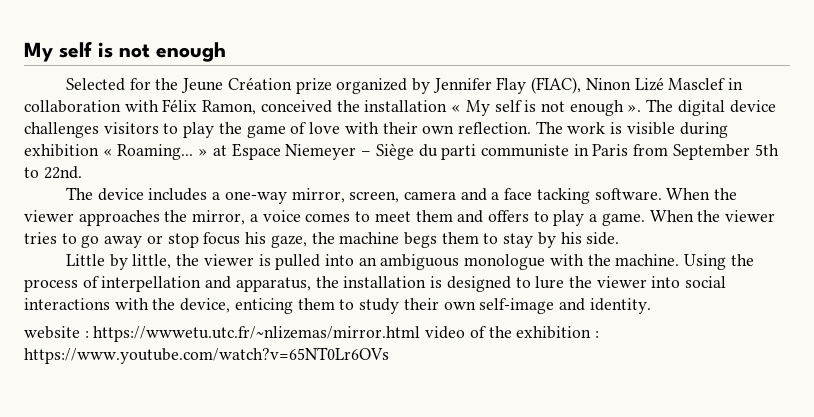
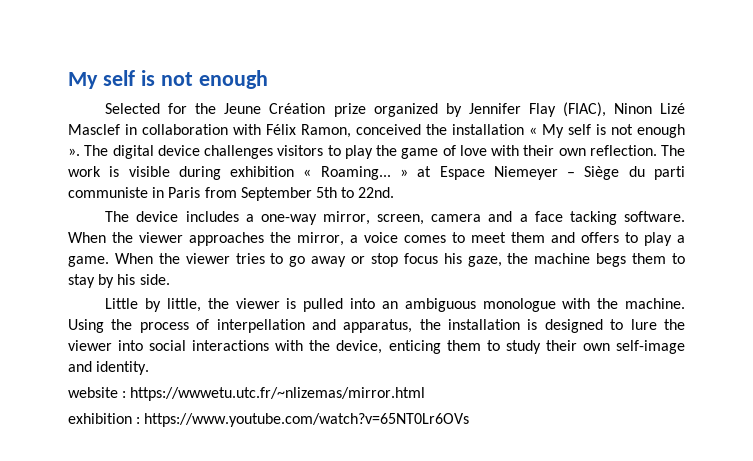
[425,326,512,339] video of the -> (426, 394) //

